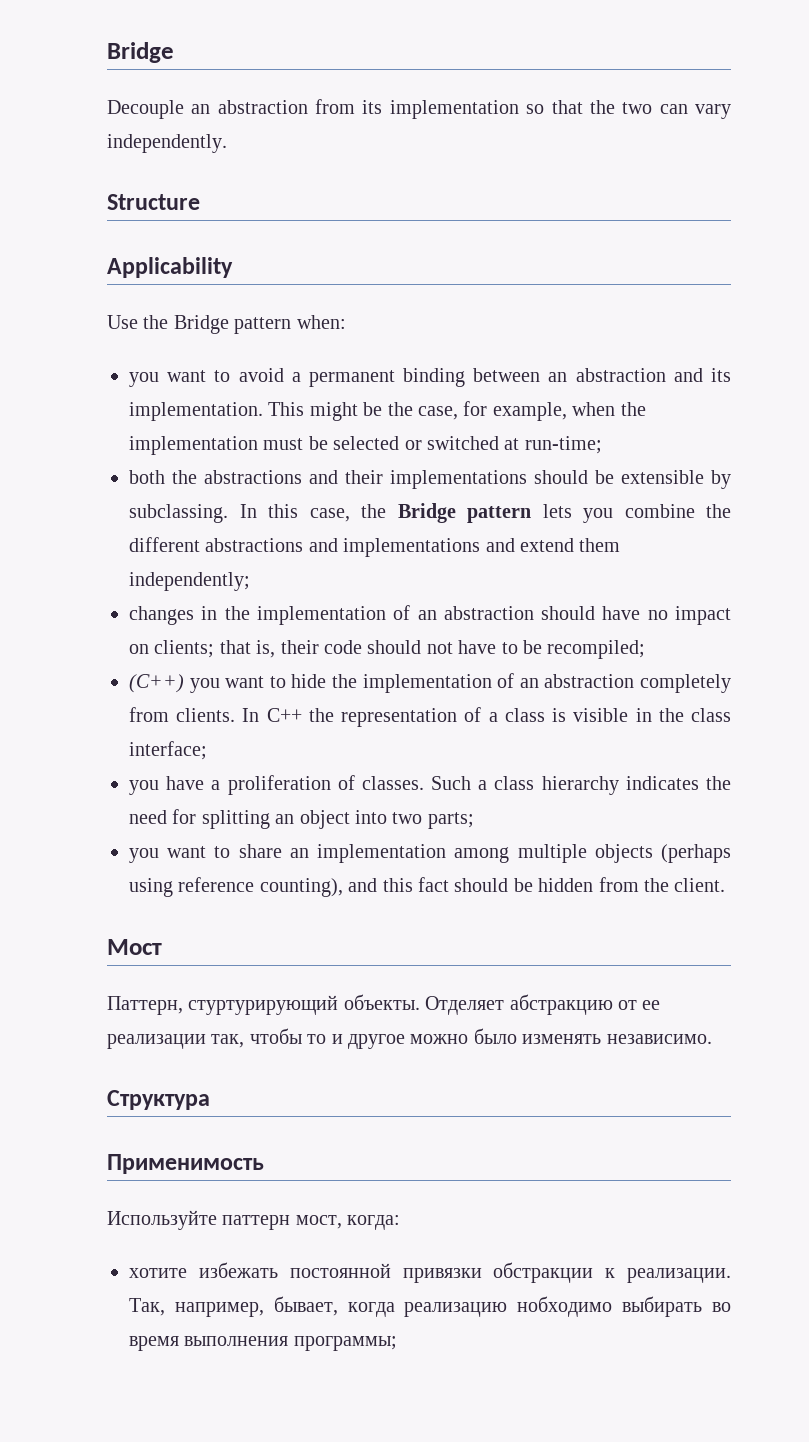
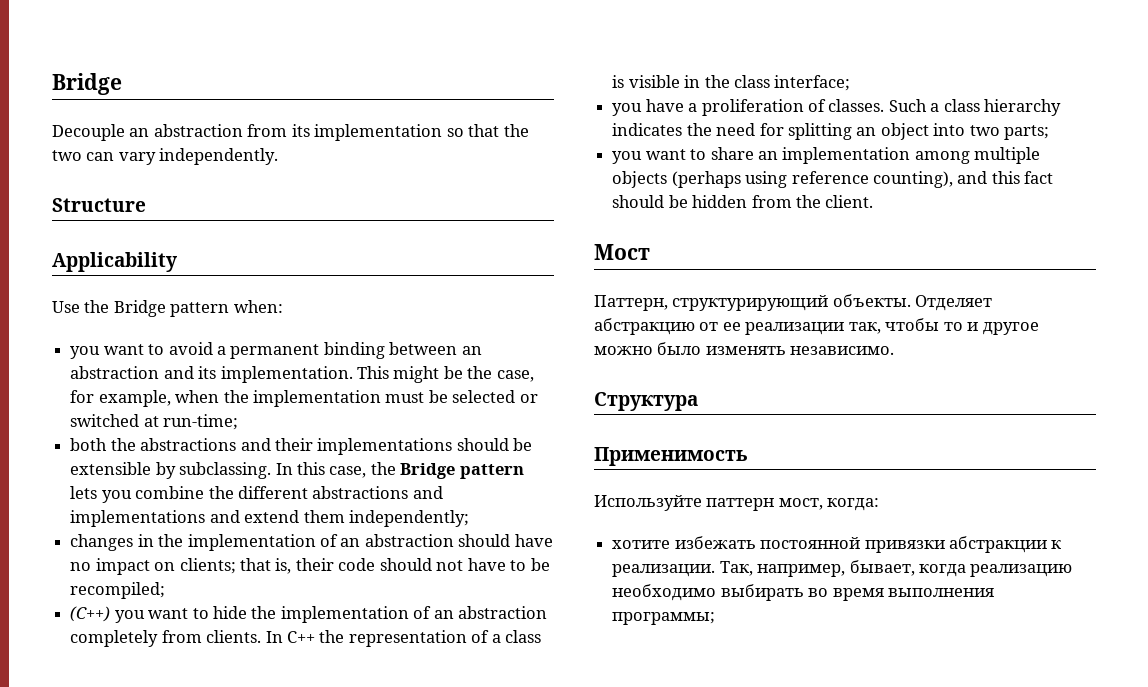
[188,995,339,1015] стуртурирующий -> [672,295,829,311] структурирующий
[493,1262,594,1283] обстракции -> [948,536,1047,553] абстракции
[517,1296,613,1317] нобходимо -> [612,584,717,601] необходимо

